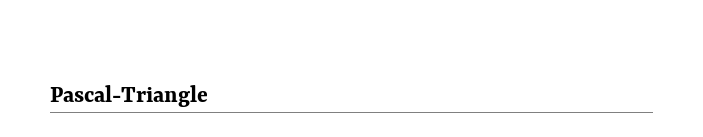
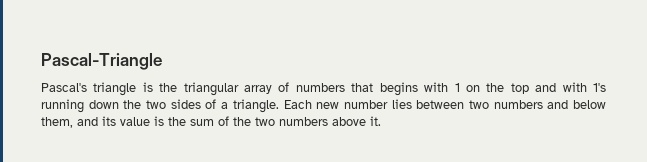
(208, 96) none -> [41,82,607,96] [41,99,606,113] [41,116,381,128] // Pascal's triangle is the triangular array of numbers that begins with 1 on the top and with 1's running down the two sides of a triangle. Each new number lies between two numbers and below them, and its value is the sum of the two numbers above it.

